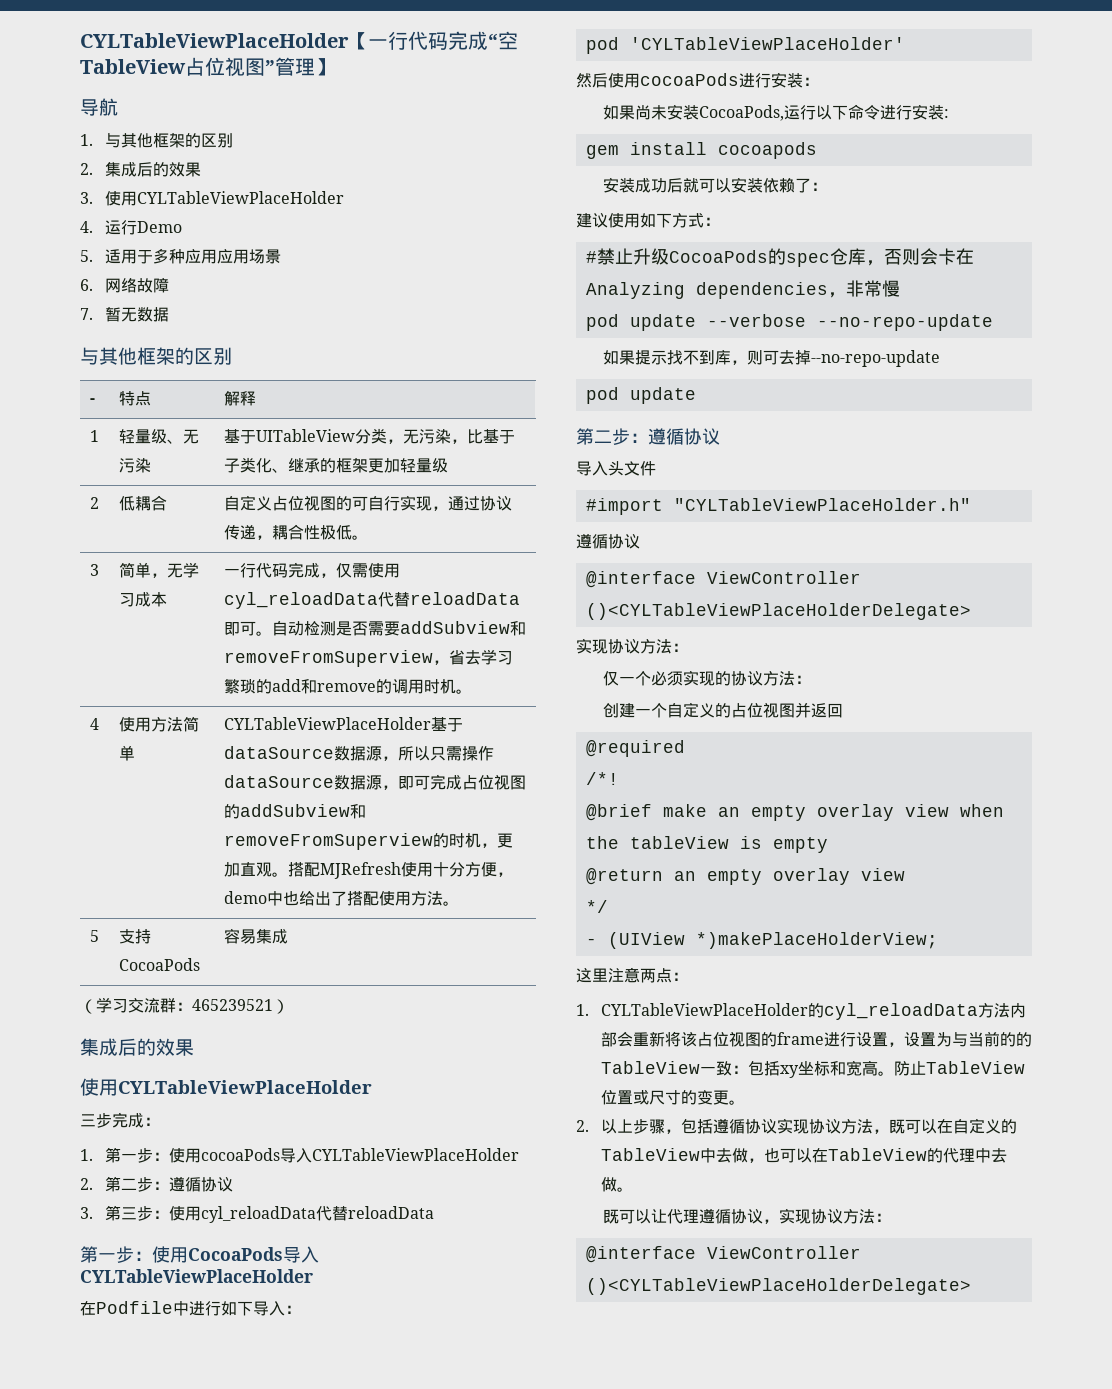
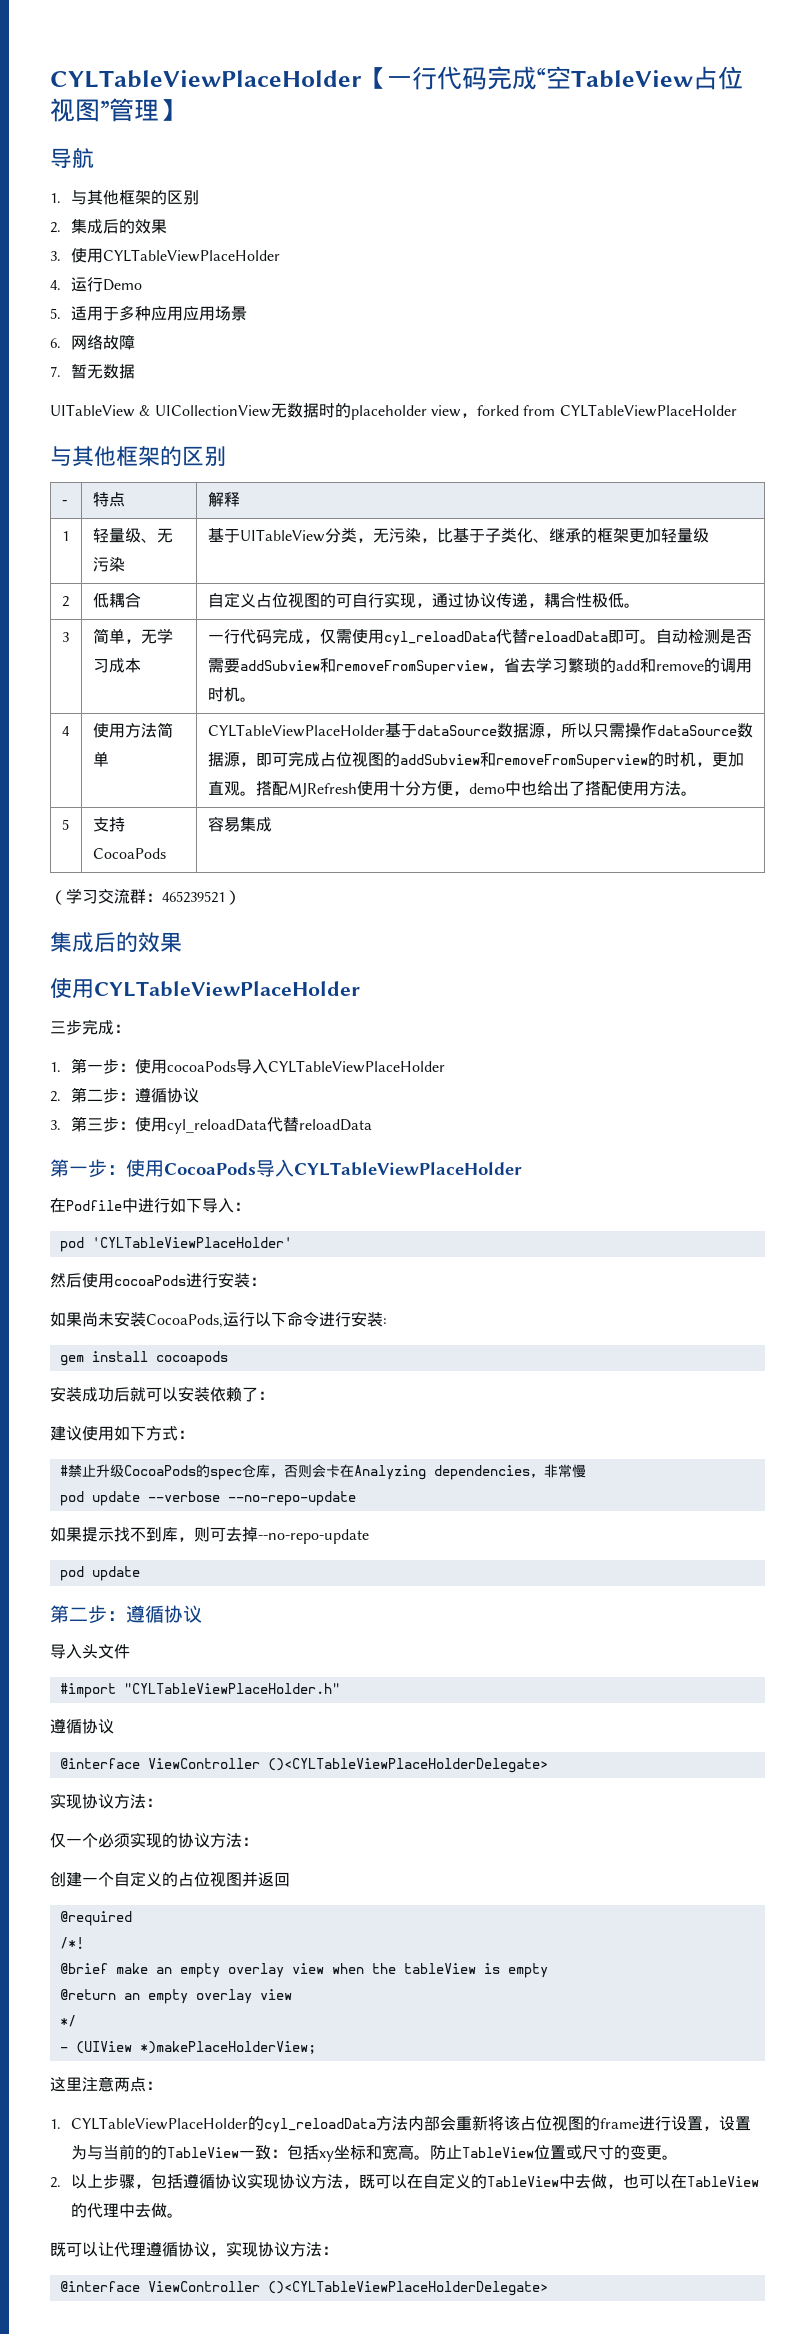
(169, 314) none -> [50,403,737,420] // UITableView & UICollectionView无数据时的placeholder view，forked from CYLTableViewPlaceHolder

